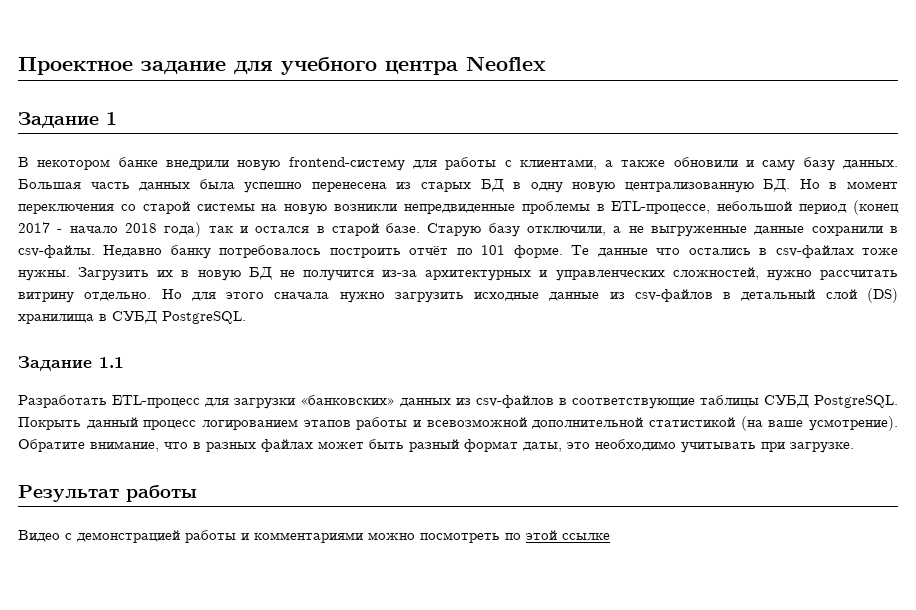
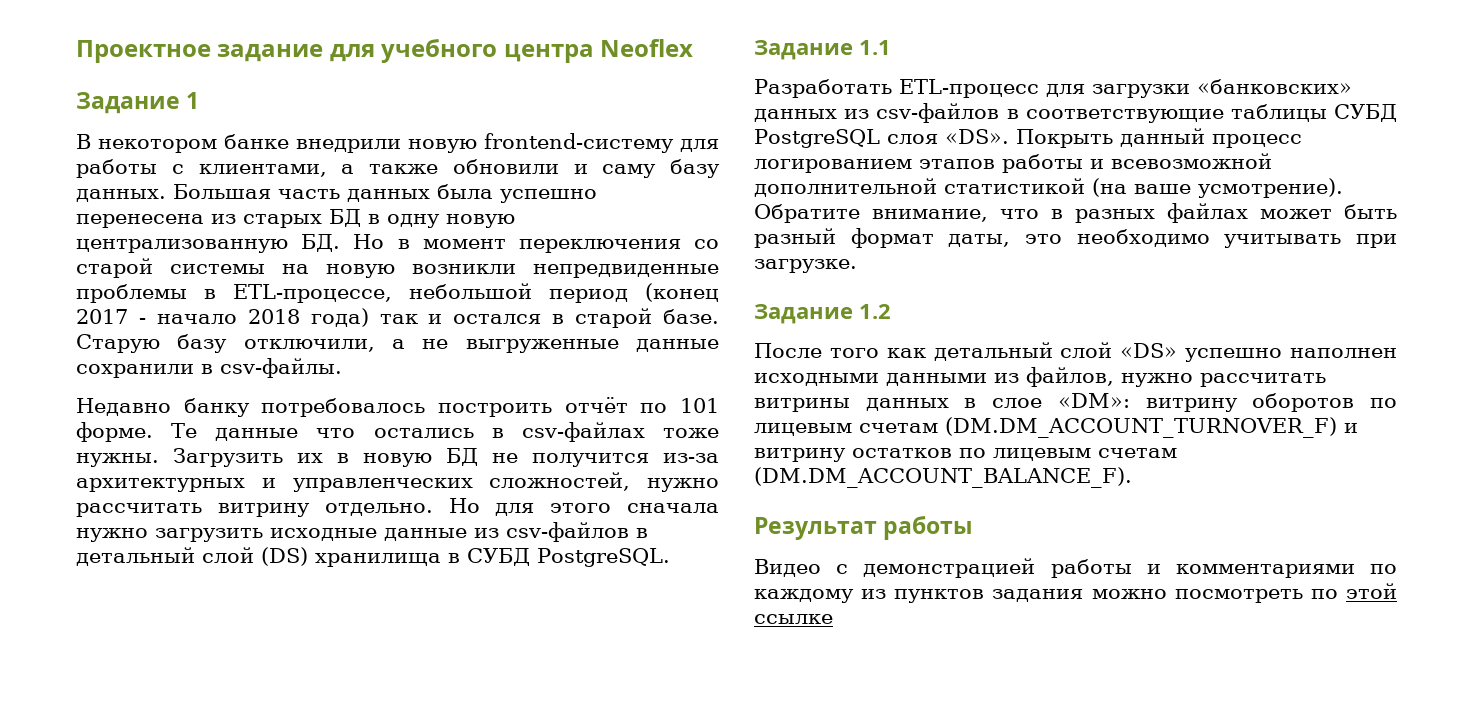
(95, 251) none -> (342, 368) //
[814,395,898,408] PostgreSQL. -> [754,129,1009,148] PostgreSQL слоя «DS».
(854, 447) none -> [754,304,891,324] [754,342,1397,362] [754,367,1326,387] [754,393,1397,412] [754,417,1358,438] [754,448,1177,462] [754,467,1132,488] // Задание 1.2 // После того как детальный слой «DS» успешно наполнен исходными данными из файлов, нужно рассчитать витрины данных в слое «DM»: витрину оборотов по лицевым счетам (DM.DM_ACCOUNT_TURNOVER_F) и витрину остатков по лицевым счетам (DM.DM_ACCOUNT_BALANCE_F).
(363, 537) none -> [1370,564,1397,574] [754,589,1084,603] по каждому из пунктов задания

